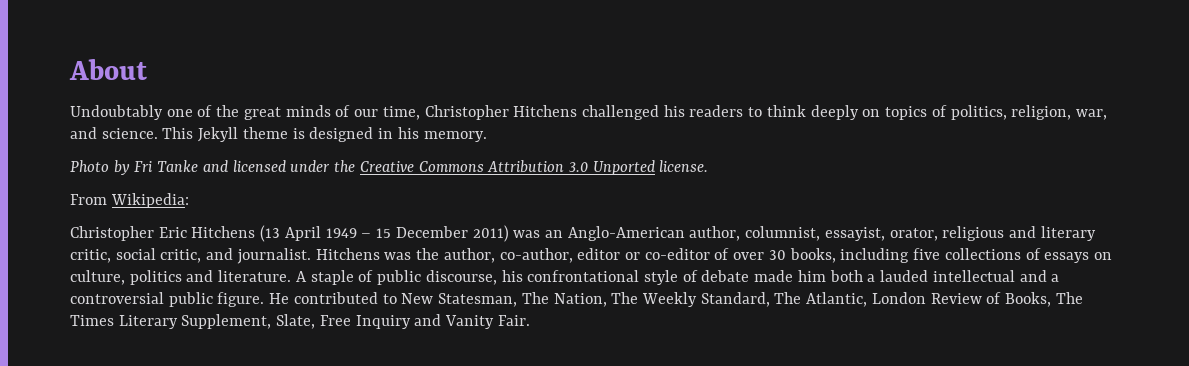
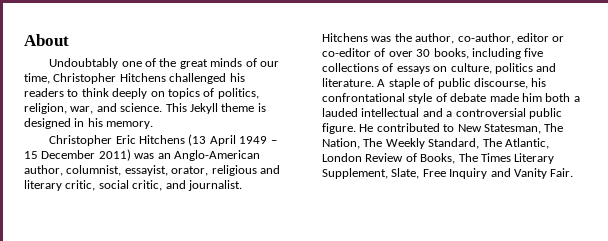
[70,160,709,175] [70,193,189,208] // Photo by Fri Tanke and licensed under the Creative Commons Attribution 3.0 Unported license. // From Wikipedia: -> (154, 125) none

